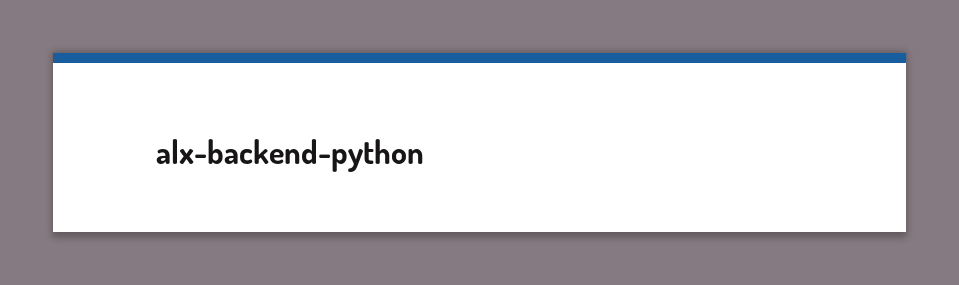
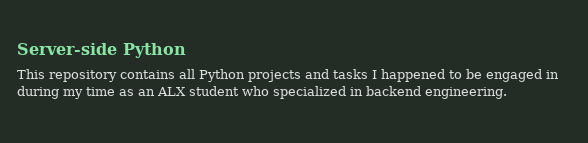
[156,139,424,172] alx-backend-python -> [17,43,186,58] [17,69,559,82] [17,86,507,99] Server-side Python // This repository contains all Python projects and tasks I happened to be engaged in during my time as an ALX student who specialized in backend engineering.

